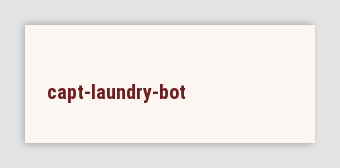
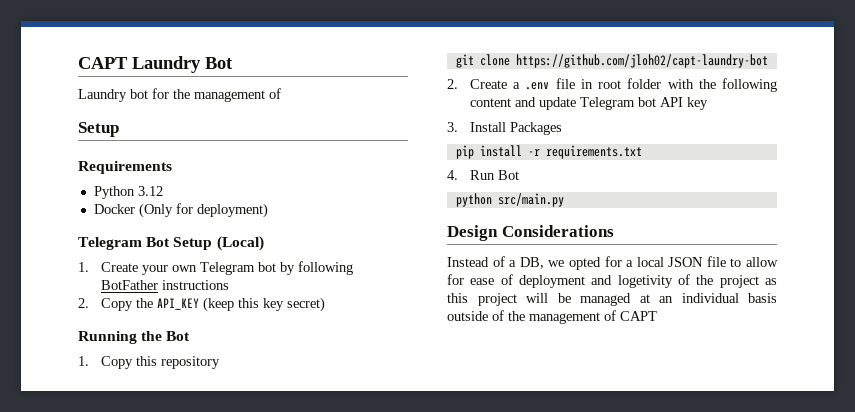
[47,84,186,103] capt-laundry-bot -> [78,56,233,73] [78,88,281,102] [78,122,119,137] [78,161,172,174] [93,186,163,199] [93,203,268,218] [78,236,264,251] [78,261,353,275] [100,280,229,290] [78,297,325,312] [78,331,191,344] [78,356,220,369] [455,54,768,68] [447,78,777,92] [469,97,708,110] [447,122,562,135] [455,145,642,159] [447,170,519,180] [455,193,564,207] [447,225,614,241] [447,256,778,270] [447,274,777,288] [447,293,777,306] [447,310,657,324] CAPT Laundry Bot // Laundry bot for the management of // Setup // Requirements // Python 3.12 // Docker (Only for deployment) // Telegram Bot Setup (Local) // 1. Create your own Telegram bot by following BotFather instructions // 2. Copy the API_KEY (keep this key secret) // Running the Bot // 1. Copy this repository // git clone https://github.com/jloh02/capt-laundry-bot // 2. Create a .env file in root folder with the following content and update Telegram bot API key // 3. Install Packages // pip install -r requirements.txt // 4. Run Bot // python src/main.py // Design Considerations // Instead of a DB, we opted for a local JSON file to allow for ease of deployment and logetivity of the project as this project will be managed at an individual basis outside of the management of CAPT

